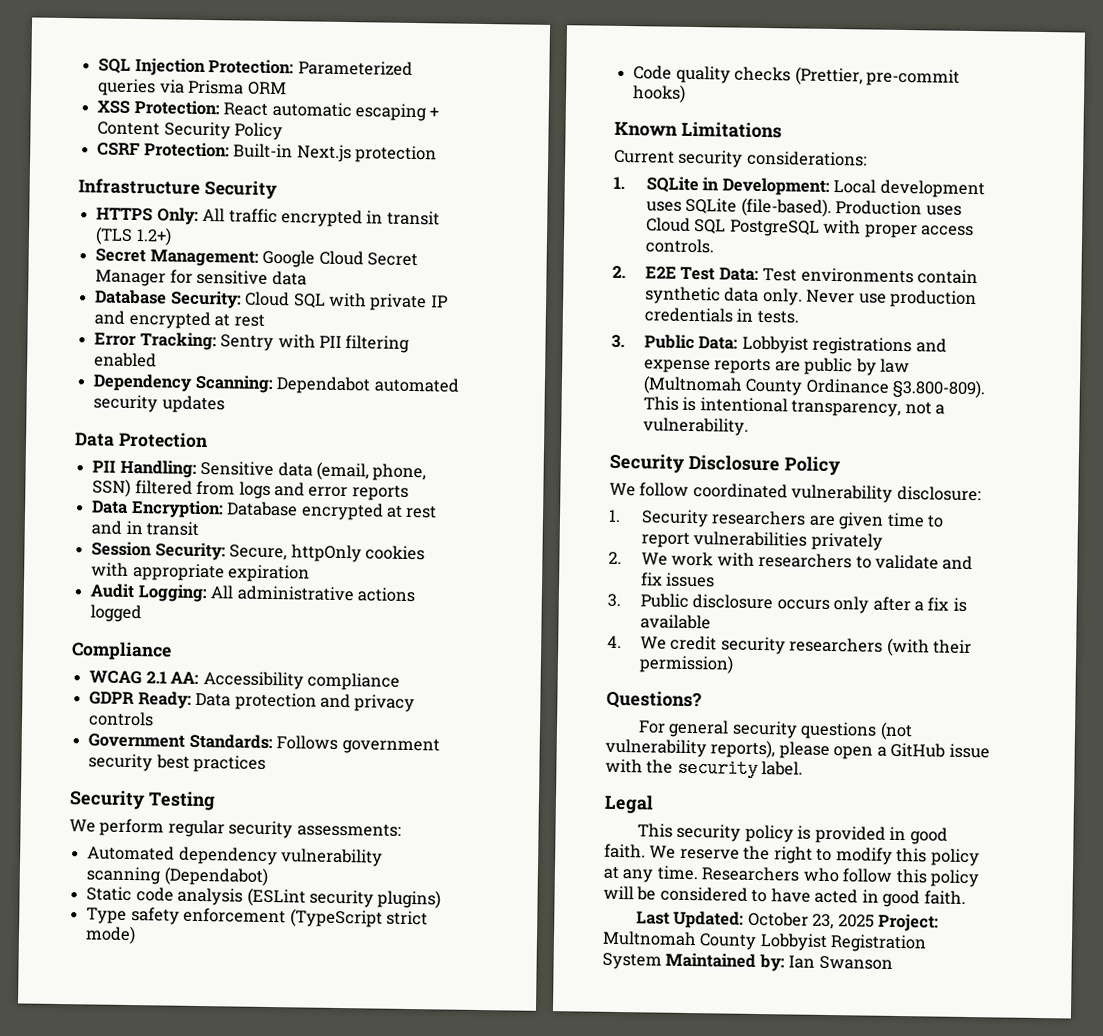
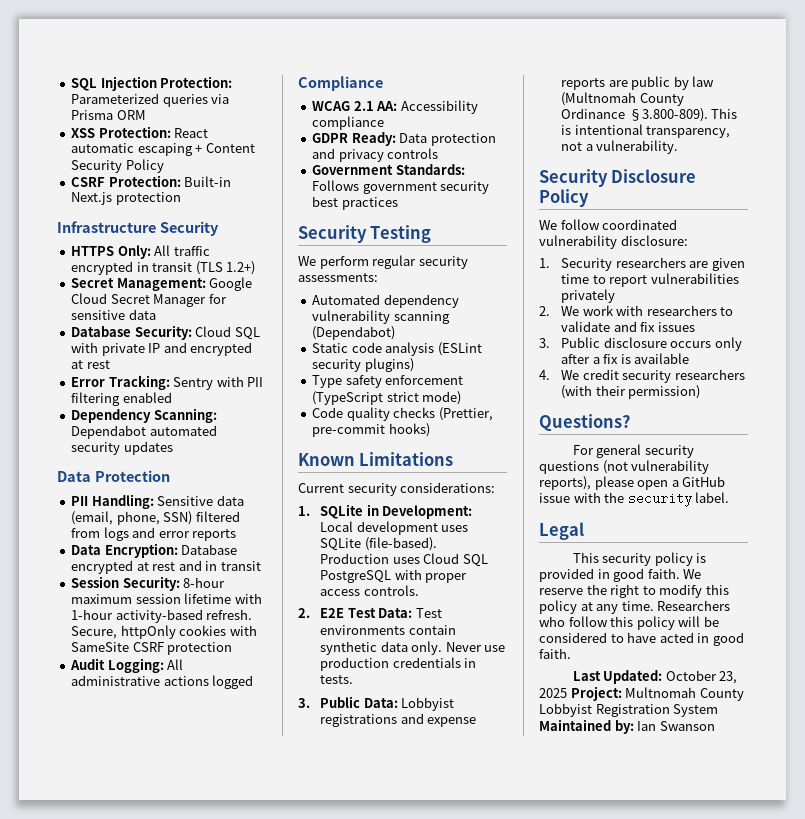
(226, 551) none -> [183,577,226,588] [71,593,262,604] [71,609,253,623] 8-hour maximum session lifetime with 1-hour activity-based refresh.
[132,563,311,583] appropriate expiration -> [71,642,233,655] SameSite CSRF protection

